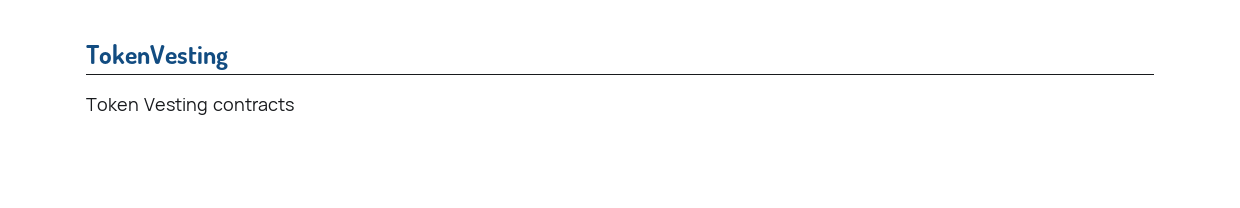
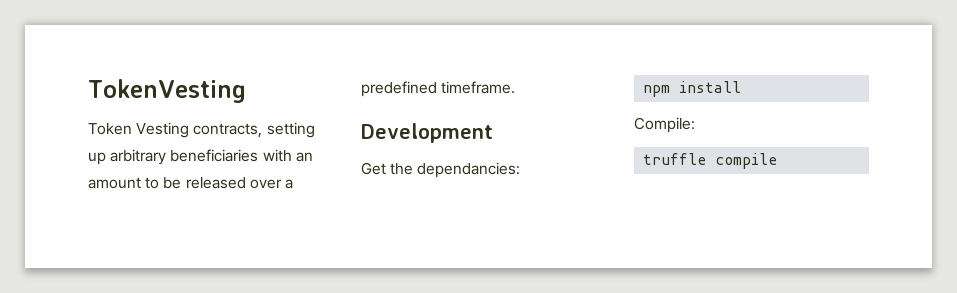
[212,98,294,111] contracts -> [193,122,315,138] [88,149,313,165] [88,177,293,189] [361,81,516,97] [361,123,493,143] [361,162,521,178] [643,81,742,97] [634,117,695,133] [643,153,778,169] contracts, setting up arbitrary beneficiaries with an amount to be released over a predefined timeframe. // Development // Get the dependancies: // npm install // Compile: // truffle compile

